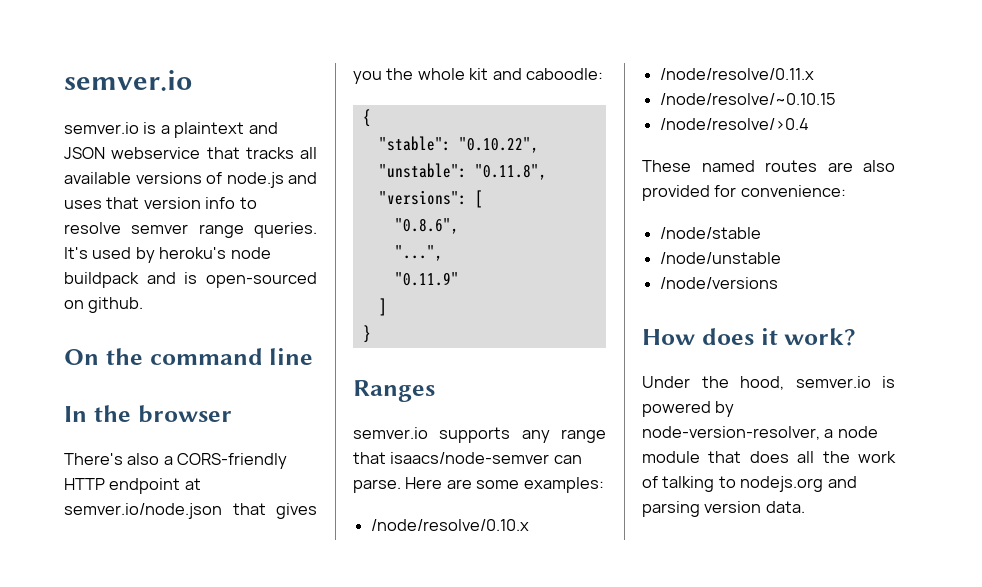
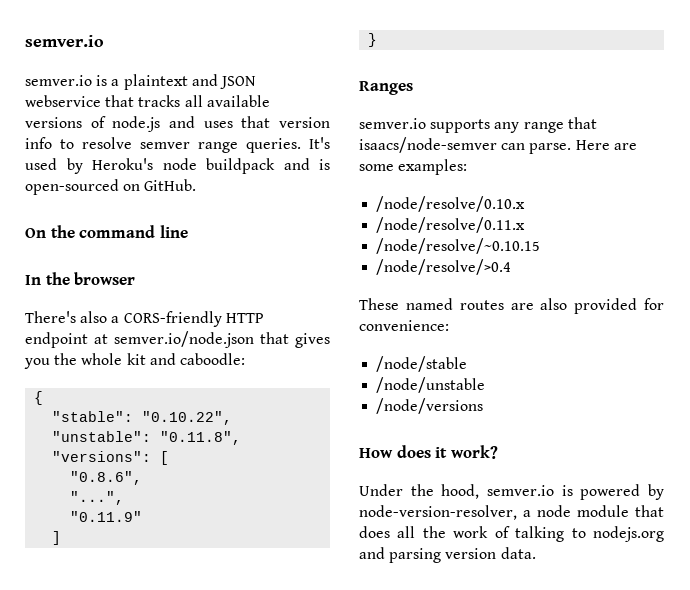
[159,247,227,259] heroku's -> [92,158,153,170] Heroku's
[88,297,144,313] github. -> [144,179,197,191] GitHub.

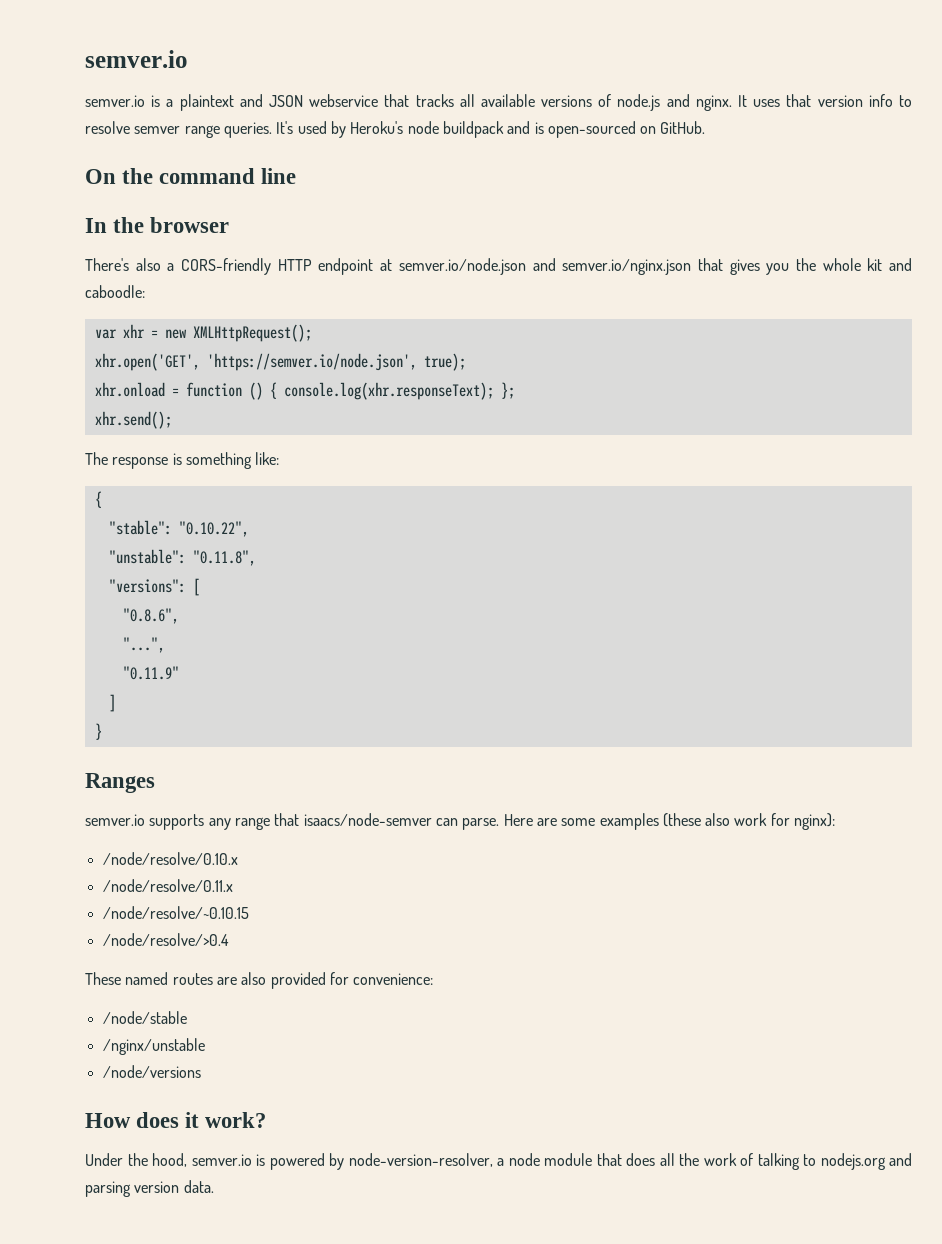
(195, 122) none -> [695,95,748,111] nginx. It
(254, 339) none -> [532,258,692,275] and semver.io/nginx.json
(245, 359) none -> [94,324,312,342] [94,353,466,371] [94,382,515,400] [94,411,172,429] [85,452,280,469] // var xhr = new XMLHttpRequest(); // xhr.open('GET', 'https://semver.io/node.json', true); // xhr.onload = function () { console.log(xhr.responseText); }; // xhr.send(); // The response is something like:
[398,159,468,175] examples: -> [599,813,836,830] examples (these also work for nginx):
[376,377,486,393] /node/unstable -> [102,1038,205,1055] /nginx/unstable

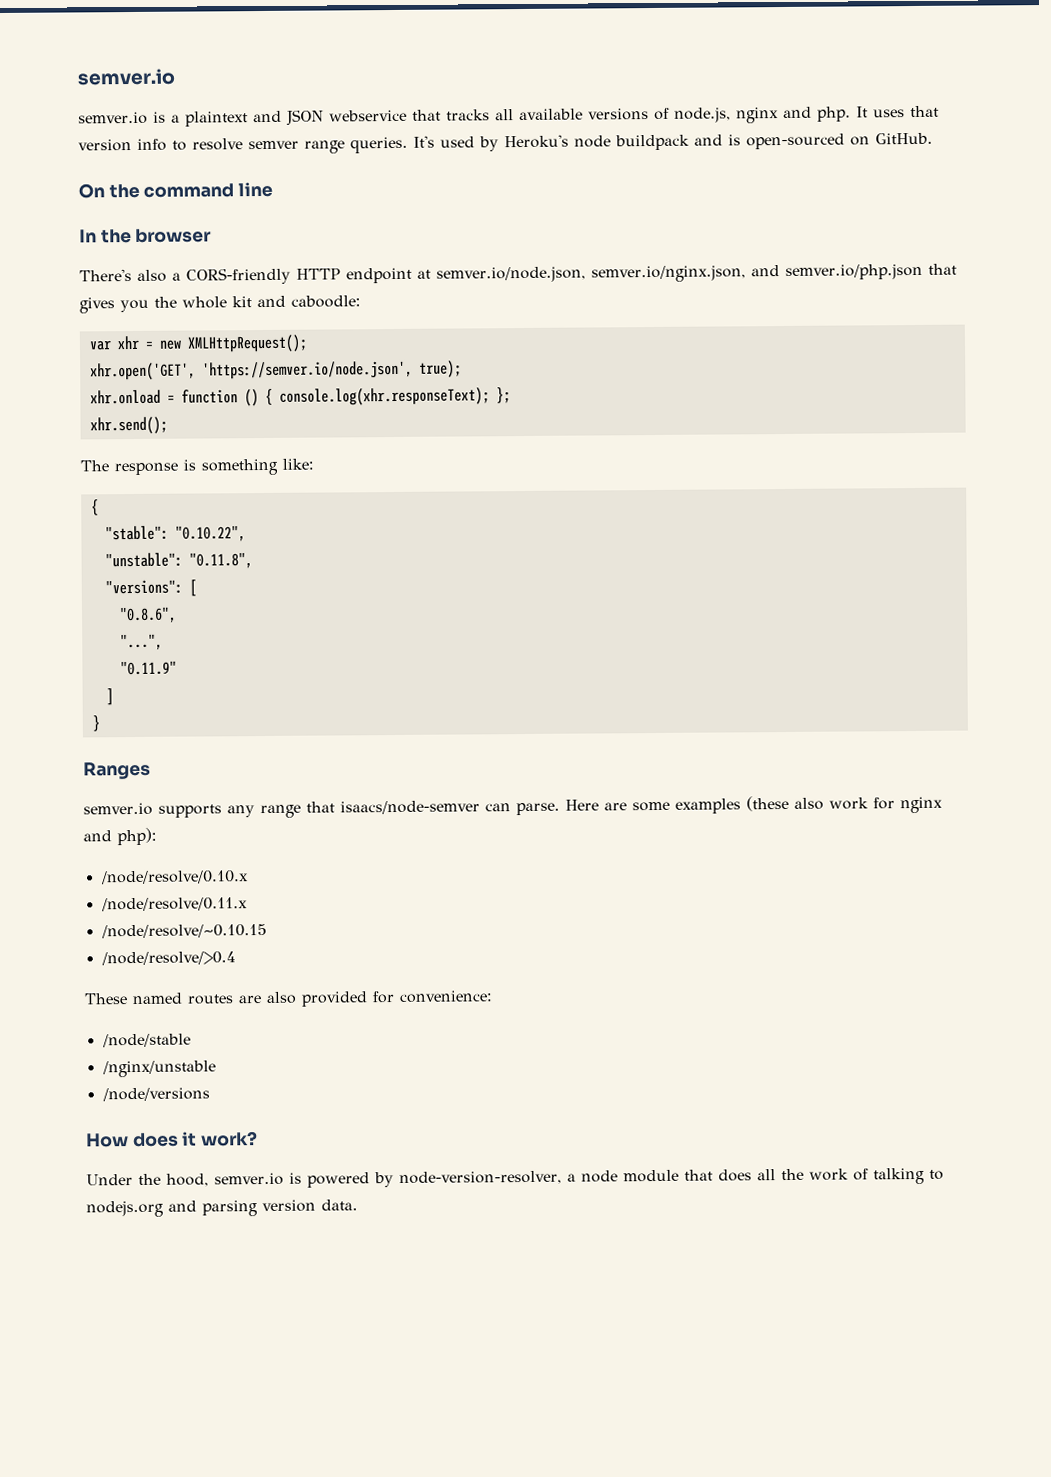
[617,94,732,111] node.js and nginx. -> [673,106,851,124] node.js, nginx and php.
[398,258,692,275] semver.io/node.json and semver.io/nginx.json -> [436,263,923,283] semver.io/node.json, semver.io/nginx.json, and semver.io/php.json
[794,813,836,830] nginx): -> [899,796,943,814] [83,827,157,846] nginx and php):

